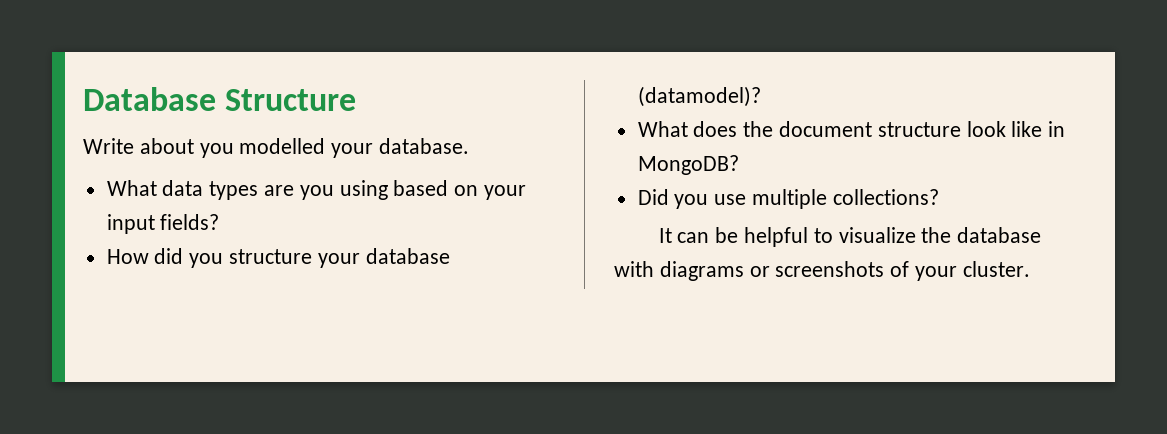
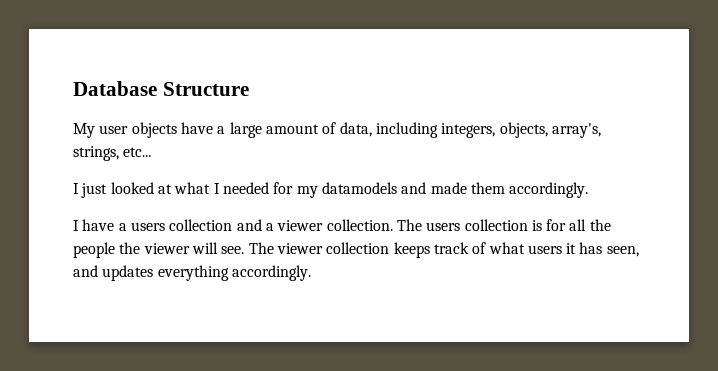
[83,138,470,158] [106,180,527,200] [106,214,220,234] [106,248,450,268] [637,86,761,107] [637,121,1066,137] [637,155,739,175] [637,189,939,209] [658,227,1042,247] [614,261,1030,281] Write about you modelled your database. // What data types are you using based on your input fields? // How did you structure your database (datamodel)? // What does the document structure look like in MongoDB? // Did you use multiple collections? // It can be helpful to visualize the database with diagrams or screenshots of your cluster. -> [73,122,601,138] [73,146,152,161] [73,182,589,198] [73,219,611,231] [73,242,639,258] [73,265,311,281] My user objects have a large amount of data, including integers, objects, array's, strings, etc... // I just looked at what I needed for my datamodels and made them accordingly. // I have a users collection and a viewer collection. The users collection is for all the people the viewer will see. The viewer collection keeps track of what users it has seen, and updates everything accordingly.

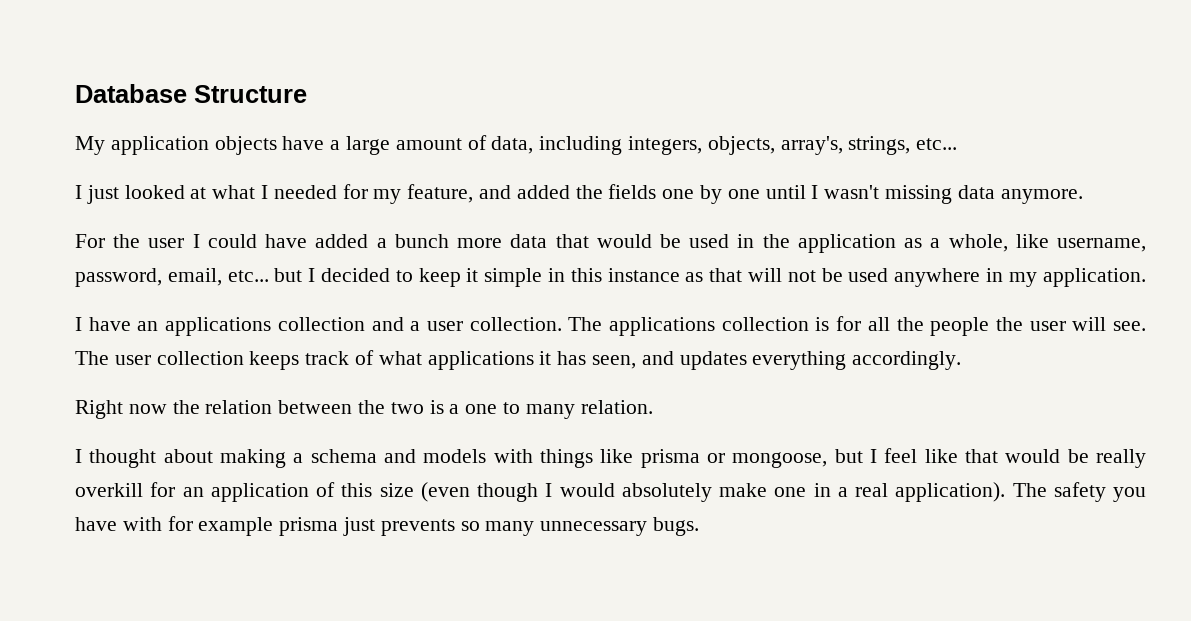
[99,125,129,134] user -> [110,136,209,155] application
[321,182,589,198] datamodels and made them accordingly. -> [407,184,1083,204] [75,234,1147,253] [75,268,1146,287] feature, and added the fields one by one until I wasn't missing data anymore. // For the user I could have added a bunch more data that would be used in the application as a whole, like username, password, email, etc... but I decided to keep it simple in this instance as that will not be used anywhere in my application.
[118,222,165,231] a users -> [137,317,272,336] an applications
[277,220,324,231] viewer -> [426,321,463,331] user
[426,222,461,231] users -> [609,317,715,336] applications
[143,243,190,254] viewer -> [1029,321,1066,331] user
[276,243,323,254] viewer -> [114,355,151,365] user
[527,245,562,254] users -> [427,351,534,370] applications
(311, 273) none -> [75,400,653,419] [75,448,1147,468] [75,482,1146,502] [75,516,700,536] // Right now the relation between the two is a one to many relation. // I thought about making a schema and models with things like prisma or mongoose, but I feel like that would be really overkill for an application of this size (even though I would absolutely make one in a real application). The safety you have with for example prisma just prevents so many unnecessary bugs.

